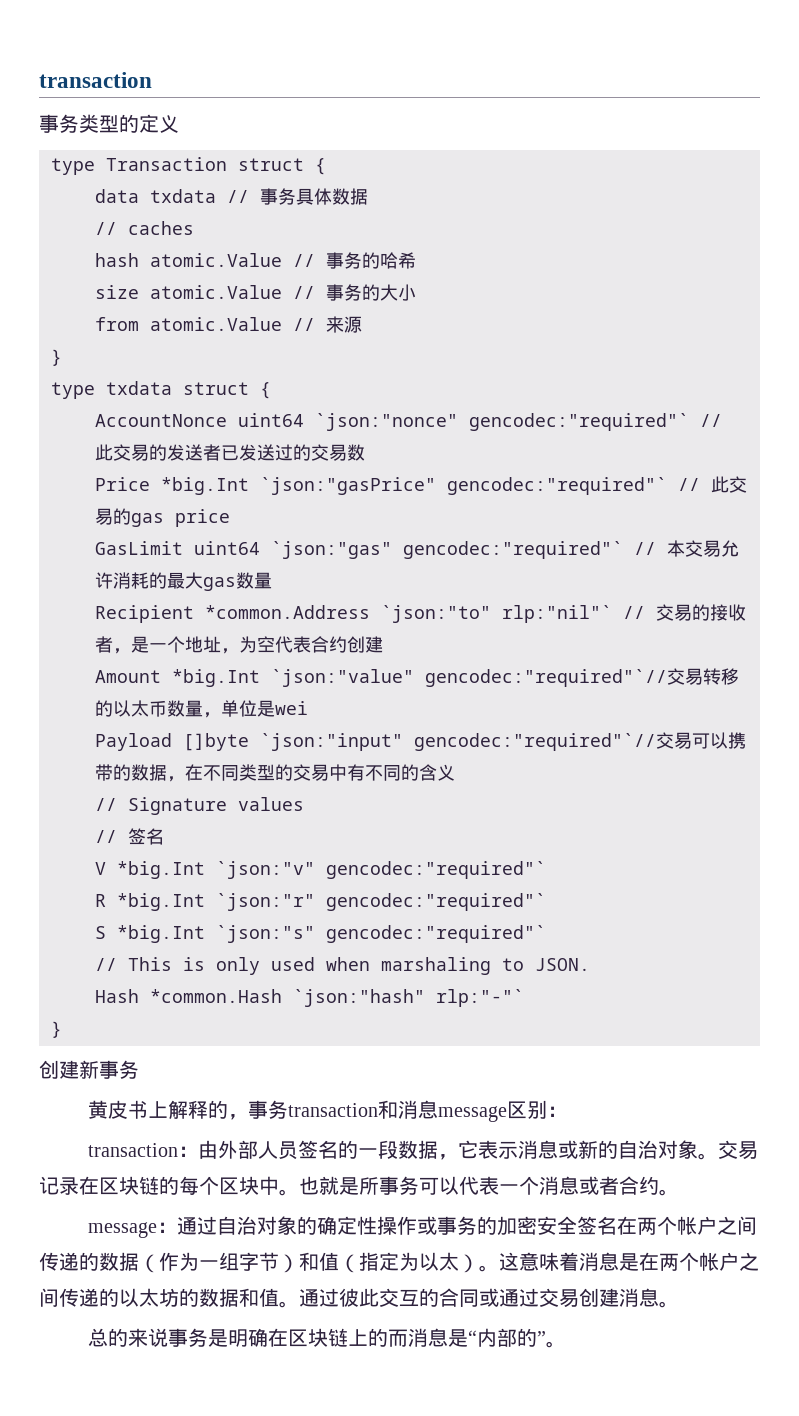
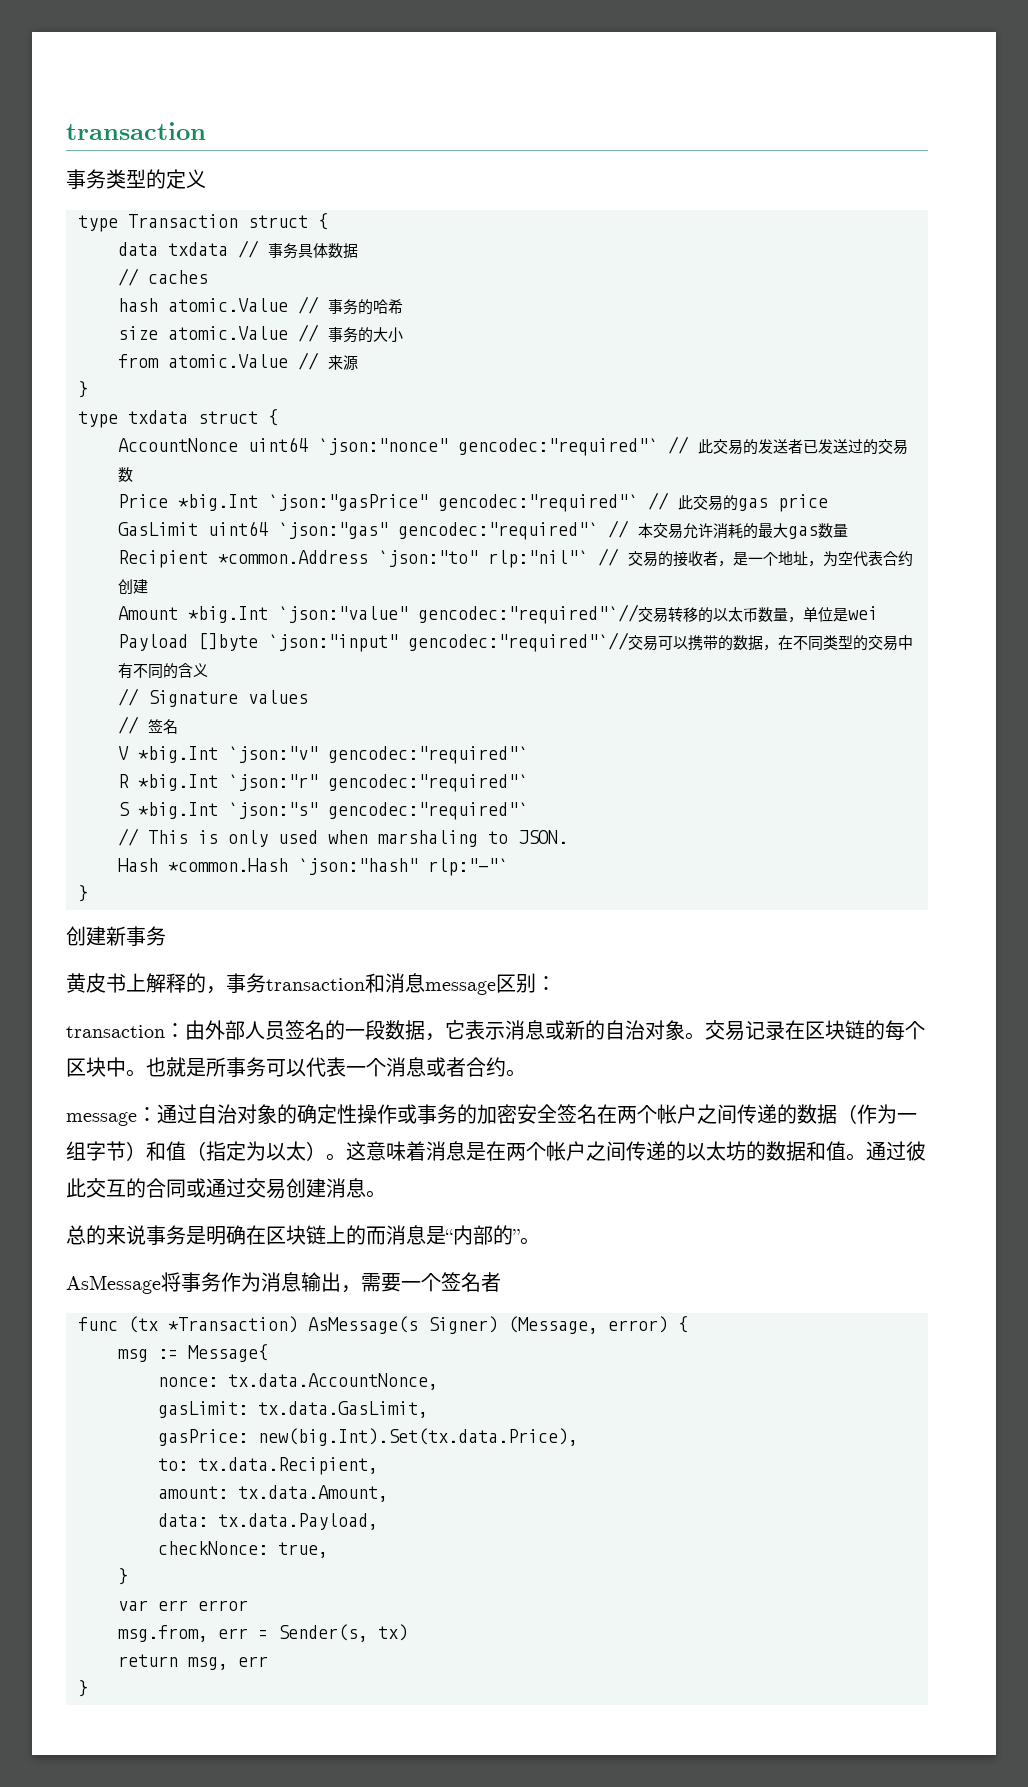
(566, 1344) none -> [66,1272,501,1294] [78,1316,688,1334] [118,1344,268,1362] [158,1373,438,1390] [158,1401,428,1418] [158,1428,578,1446] [158,1457,378,1475] [158,1485,388,1502] [158,1513,378,1530] [158,1541,328,1558] [118,1568,128,1585] [118,1600,248,1611] [118,1624,408,1642] [118,1654,268,1670] [78,1680,88,1697] // AsMessage将事务作为消息输出，需要一个签名者 // func (tx *Transaction) AsMessage(s Signer) (Message, error) { // msg := Message{ // nonce: tx.data.AccountNonce, // gasLimit: tx.data.GasLimit, // gasPrice: new(big.Int).Set(tx.data.Price), // to: tx.data.Recipient, // amount: tx.data.Amount, // data: tx.data.Payload, // checkNonce: true, // } // var err error // msg.from, err = Sender(s, tx) // return msg, err // }

